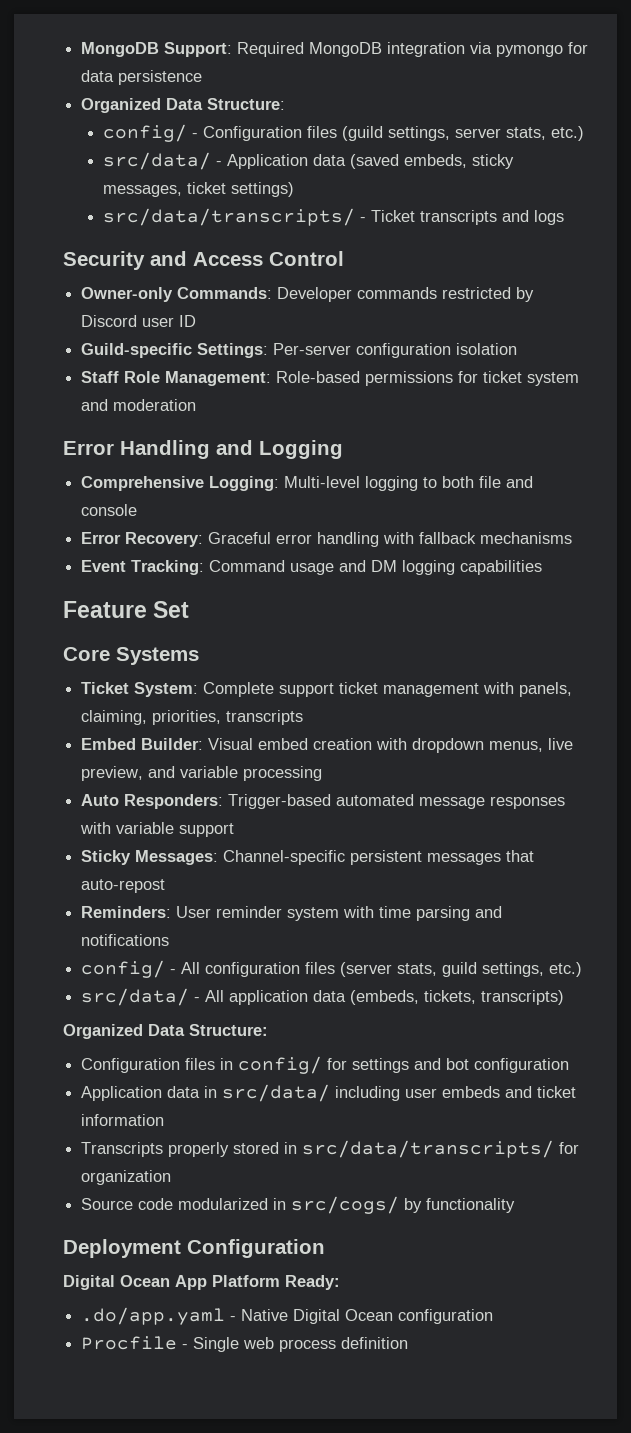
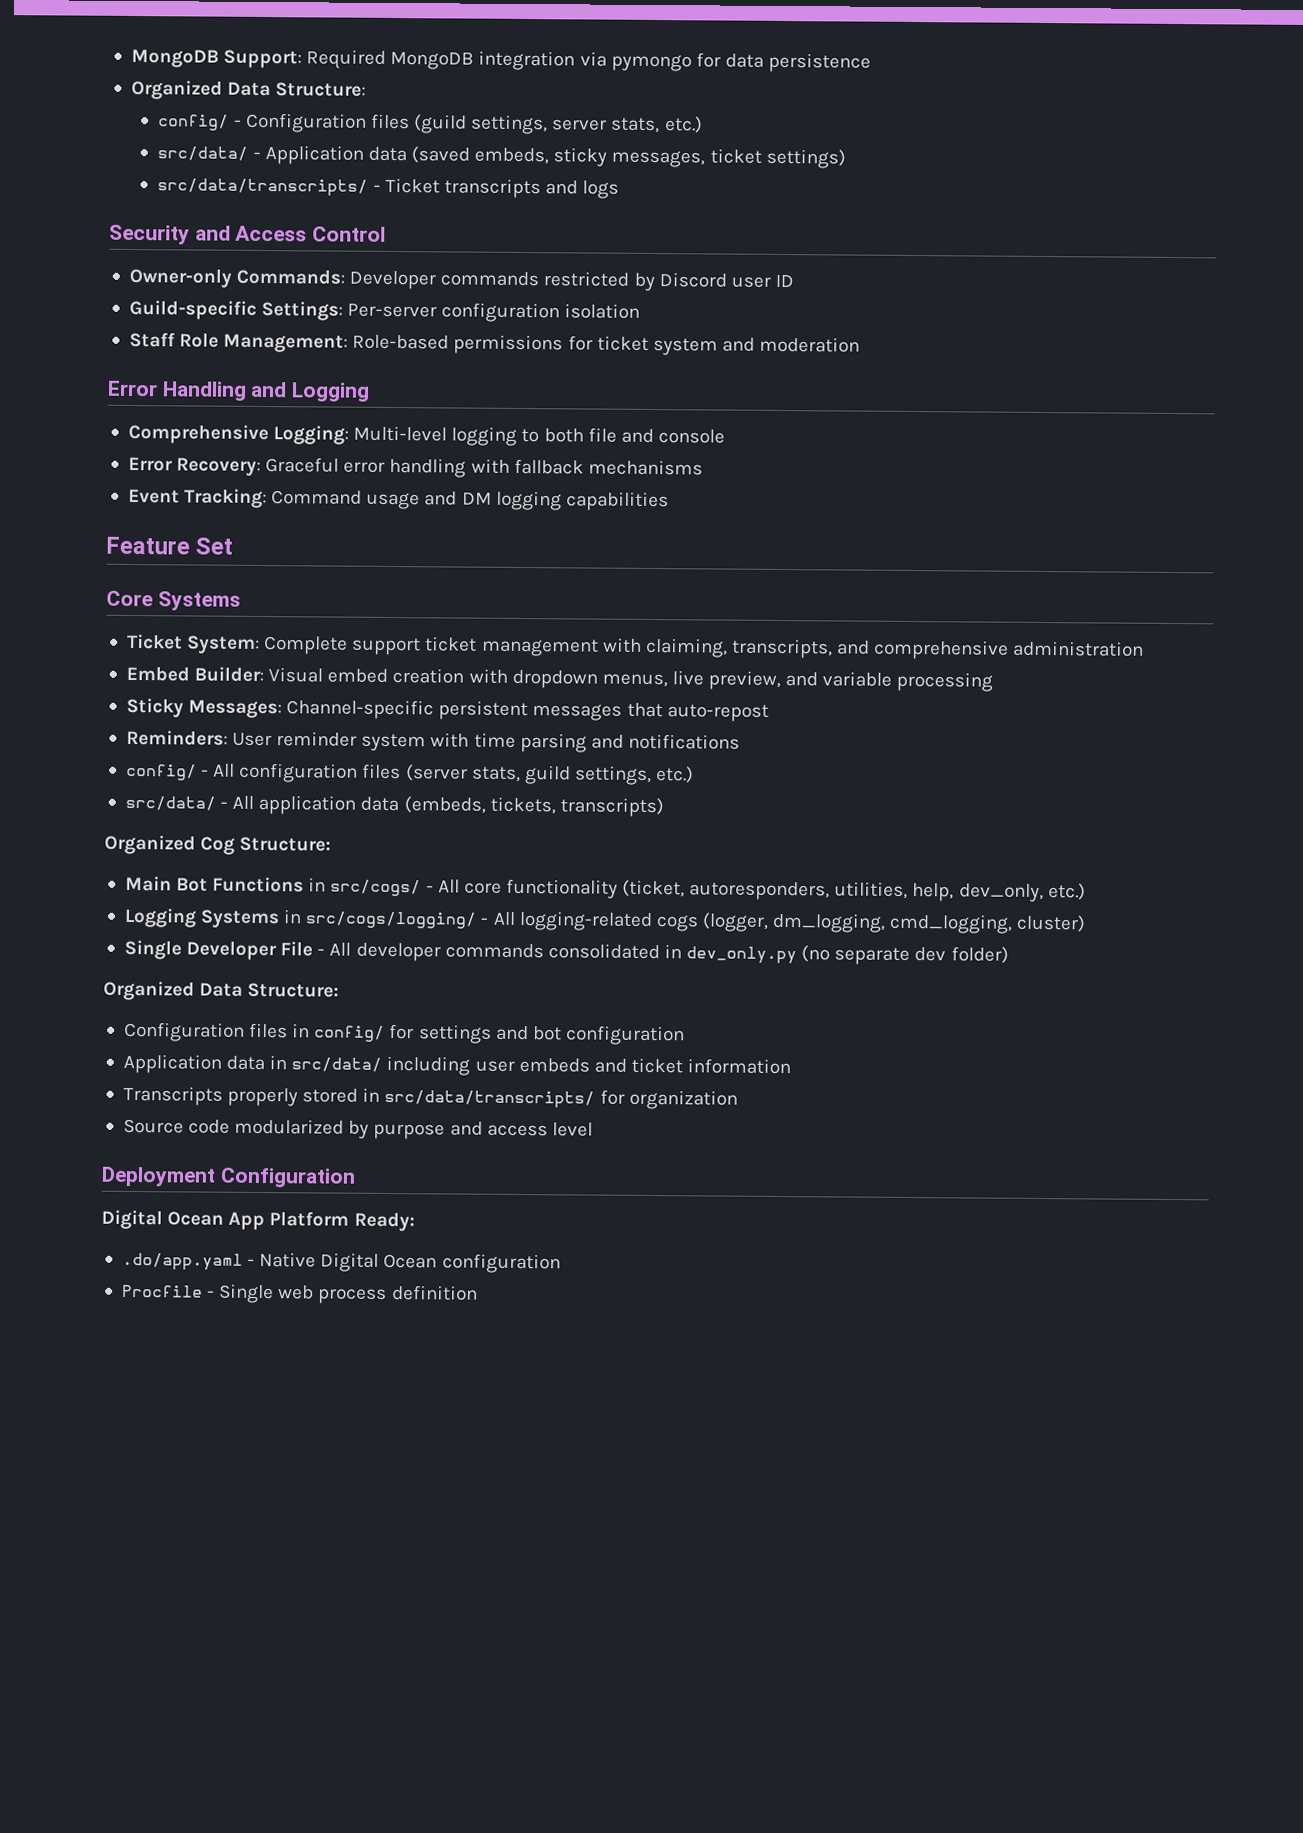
[519,682,573,697] [81,710,304,725] panels, claiming, priorities, transcripts -> [644,637,1145,660] claiming, transcripts, and comprehensive administration
[81,794,566,809] [80,822,235,837] // Auto Responders: Trigger-based automated message responses with variable support -> (994, 681) none
(565, 997) none -> [104,834,332,855] [124,875,1086,903] [123,907,1087,934] [123,939,1009,965] // Organized Cog Structure: // Main Bot Functions in src/cogs/ - All core functionality (ticket, autoresponders, utilities, help, dev_only, etc.) // Logging Systems in src/cogs/logging/ - All logging-related cogs (logger, dm_logging, cmd_logging, cluster) // Single Developer File - All developer commands consolidated in dev_only.py (no separate dev folder)
[273,1196,516,1214] in src/cogs/ by functionality -> [348,1120,593,1140] by purpose and access level

